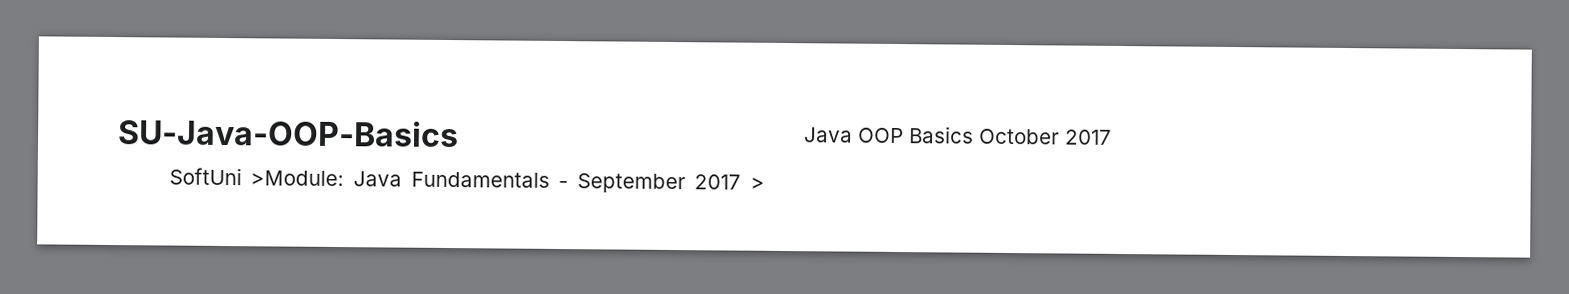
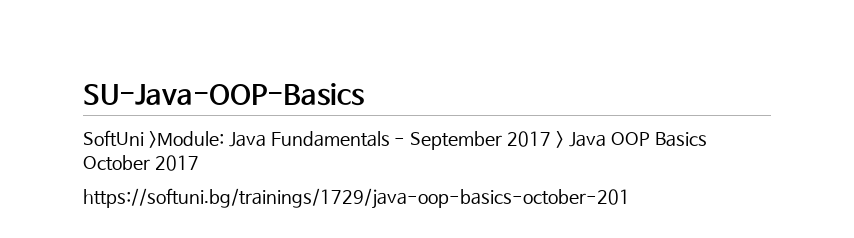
(1112, 137) none -> [83,188,630,209] // https://softuni.bg/trainings/1729/java-oop-basics-october-201

